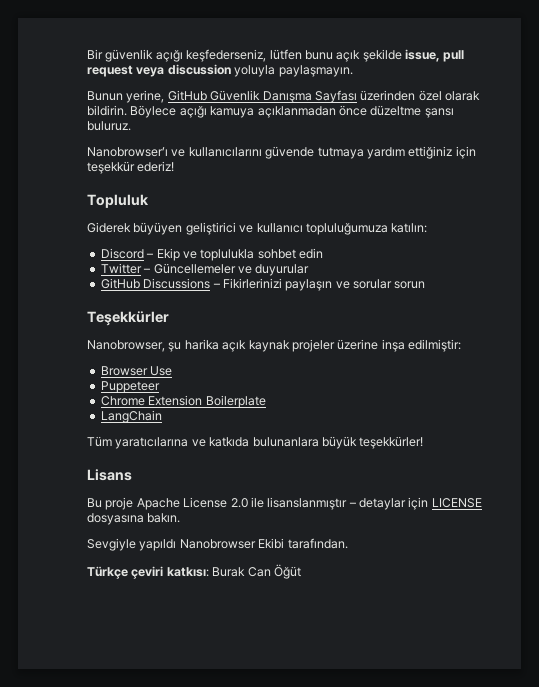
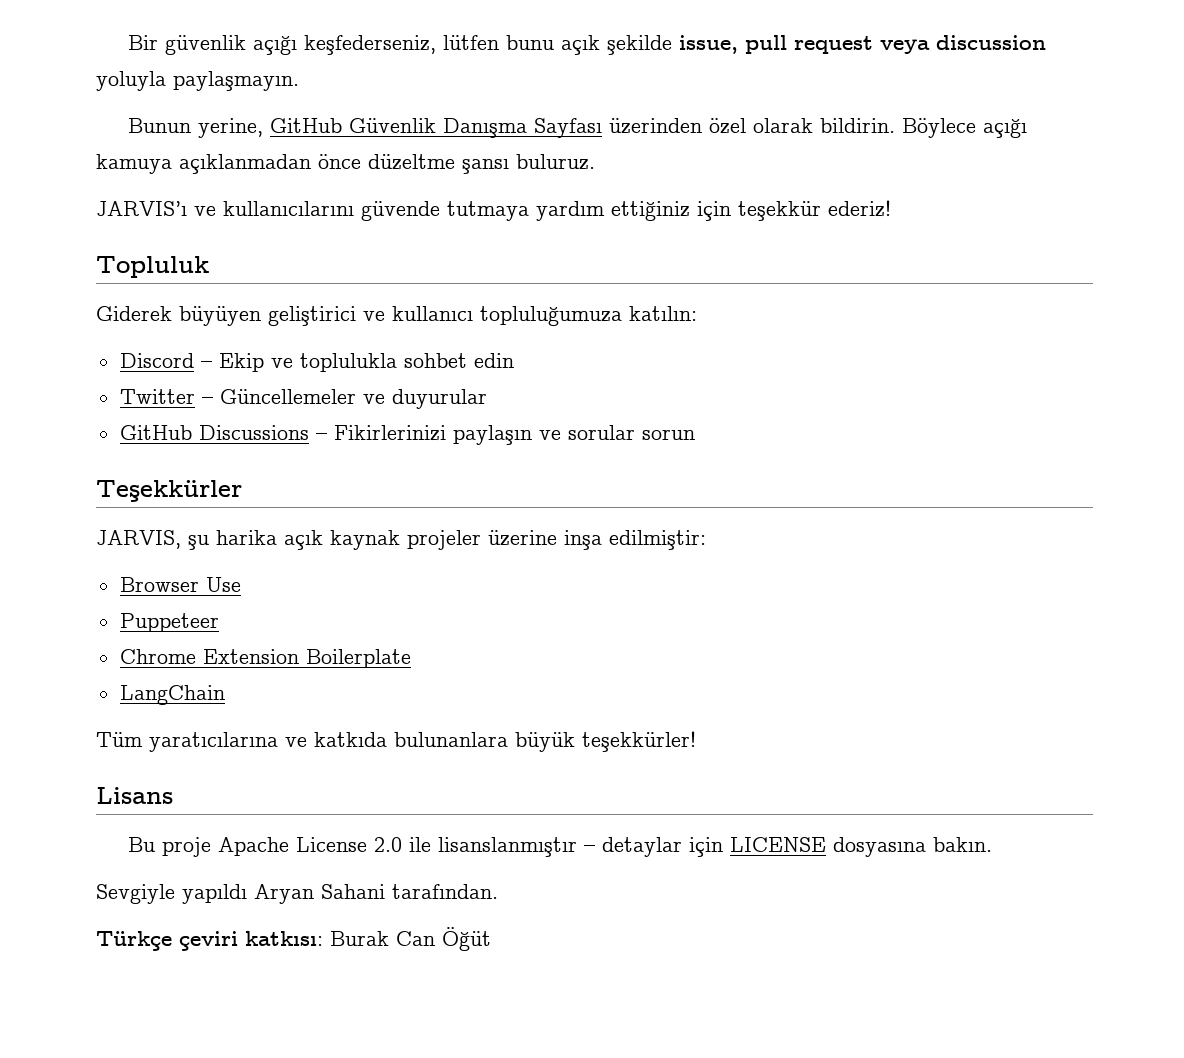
[87,147,168,157] Nanobrowser’ı -> [96,201,187,216] JARVIS’ı
[87,340,165,352] Nanobrowser, -> [96,530,181,549] JARVIS,
[179,538,285,549] Nanobrowser Ekibi -> [254,884,385,904] Aryan Sahani

